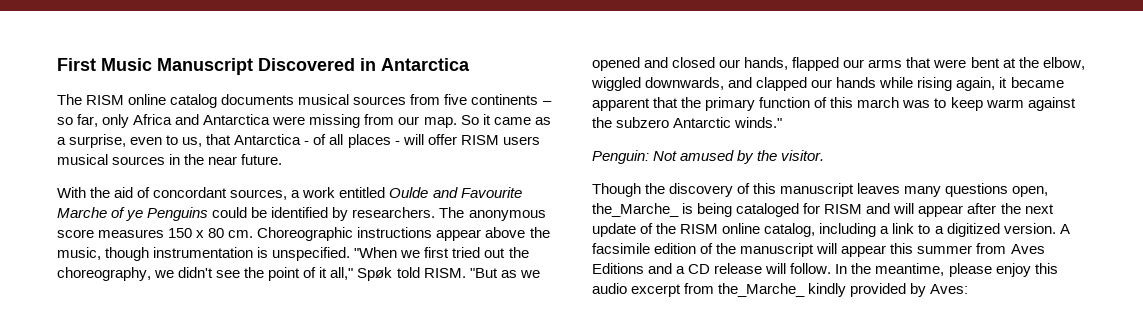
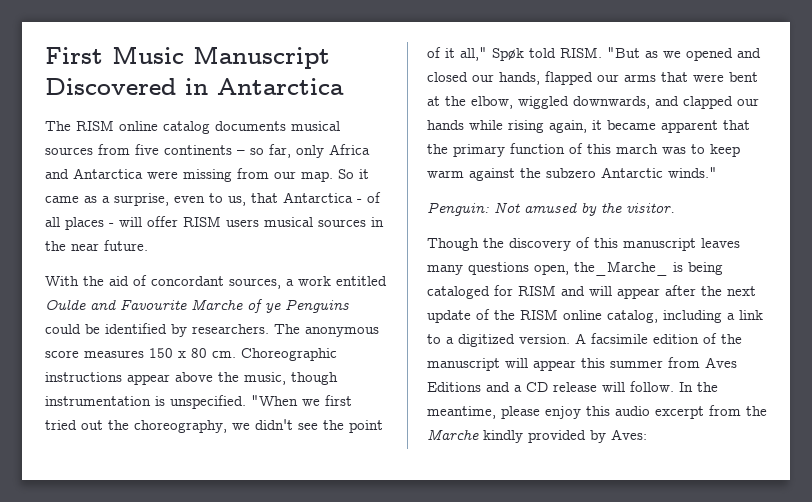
[718,283,806,297] the_Marche_ -> [746,406,767,416] [427,429,479,440] the Marche

